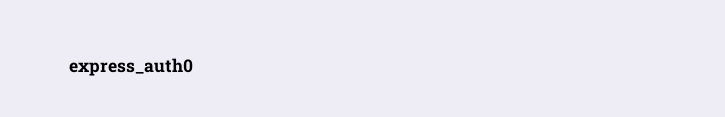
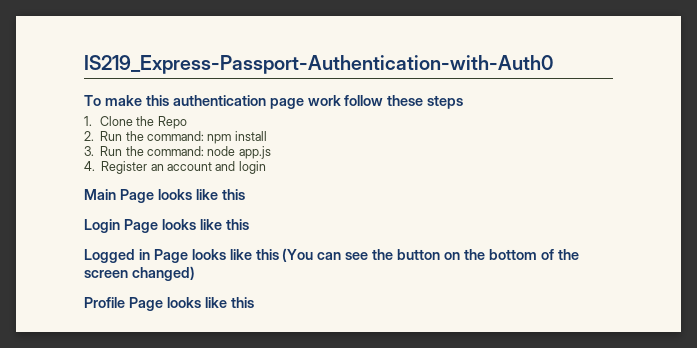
[69,58,193,76] express_auth0 -> [84,55,553,74] [84,95,464,109] [84,116,187,129] [84,131,267,144] [84,146,271,159] [84,161,266,174] [84,189,245,203] [84,219,249,233] [84,248,579,263] [84,266,195,281] [84,297,254,311] IS219_Express-Passport-Authentication-with-Auth0 // To make this authentication page work follow these steps // 1. Clone the Repo // 2. Run the command: npm install // 3. Run the command: node app.js // 4. Register an account and login // Main Page looks like this // Login Page looks like this // Logged in Page looks like this (You can see the button on the bottom of the screen changed) // Profile Page looks like this

